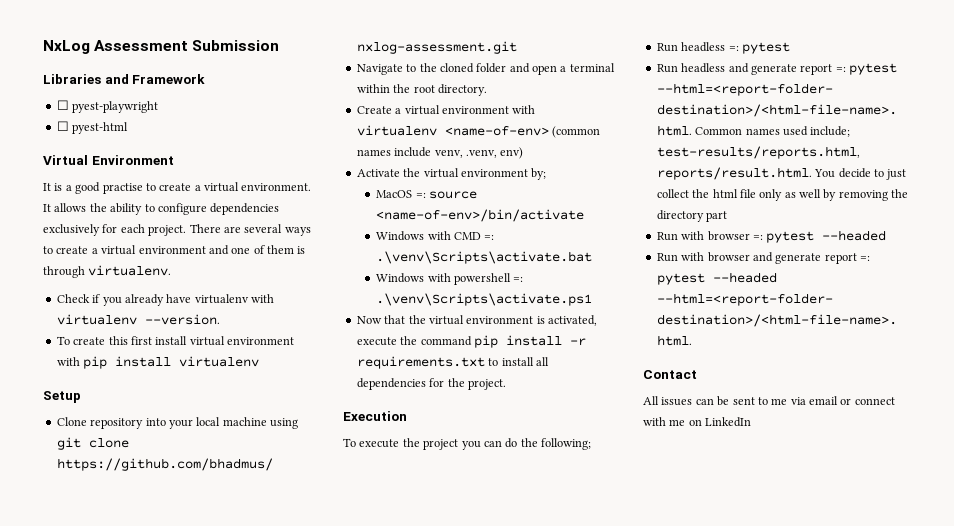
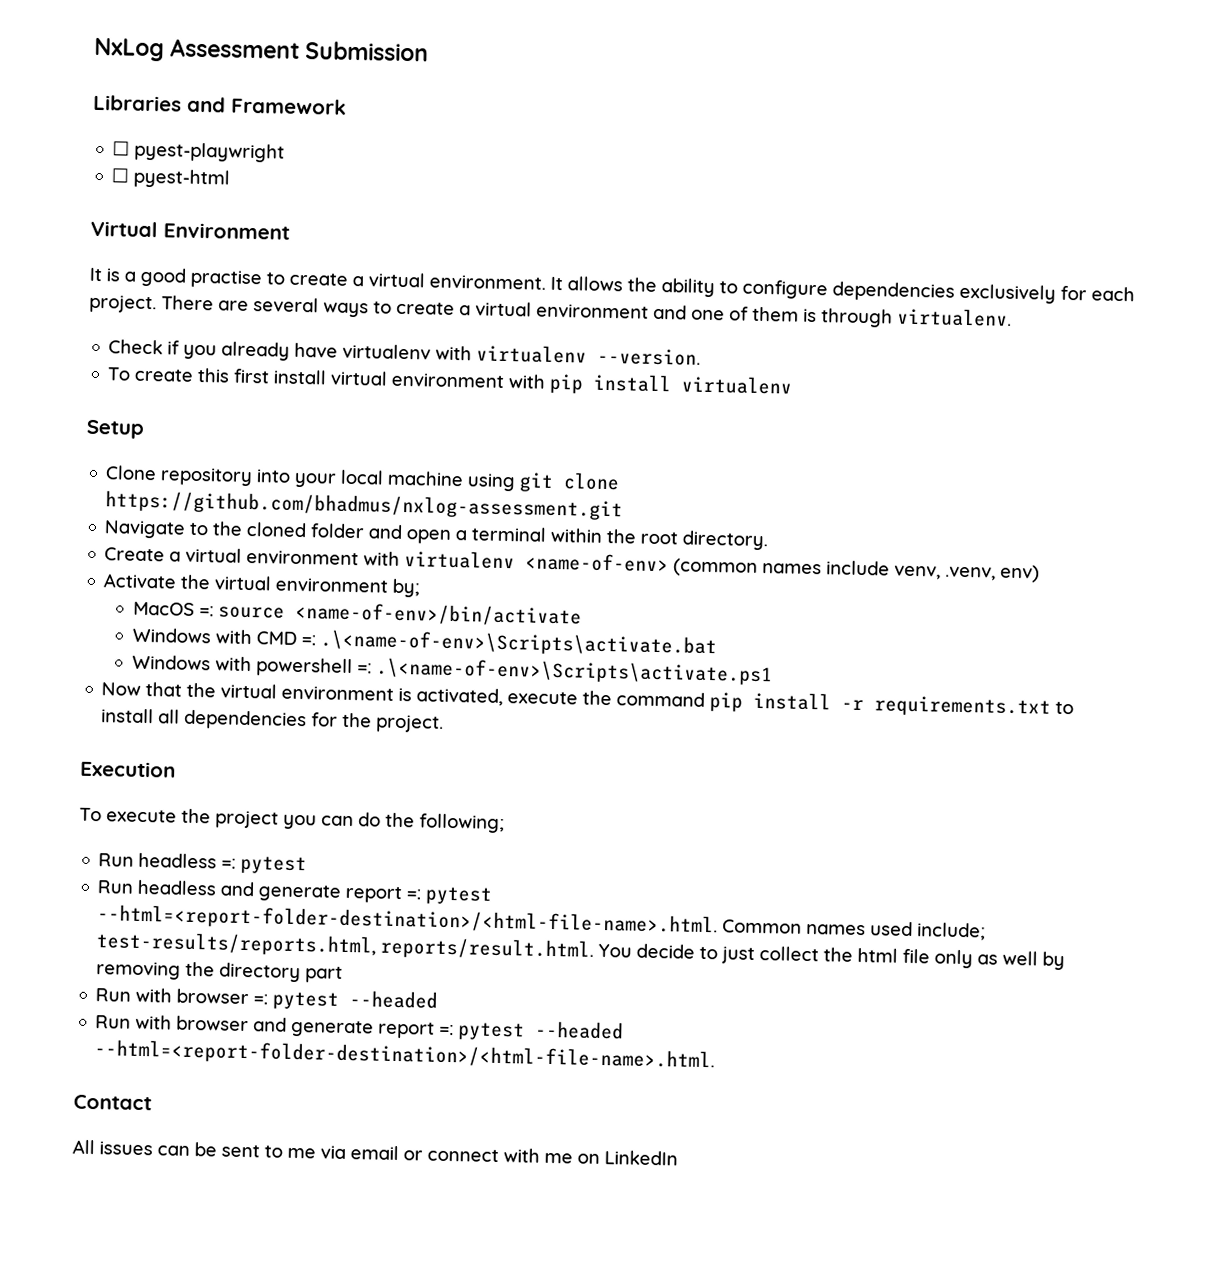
[376,251,593,264] .\venv\Scripts\activate.bat -> [319,629,717,658] .\<name-of-env>\Scripts\activate.bat
[376,293,593,306] .\venv\Scripts\activate.ps1 -> [375,657,773,686] .\<name-of-env>\Scripts\activate.ps1

